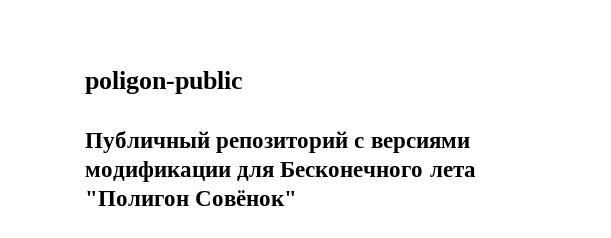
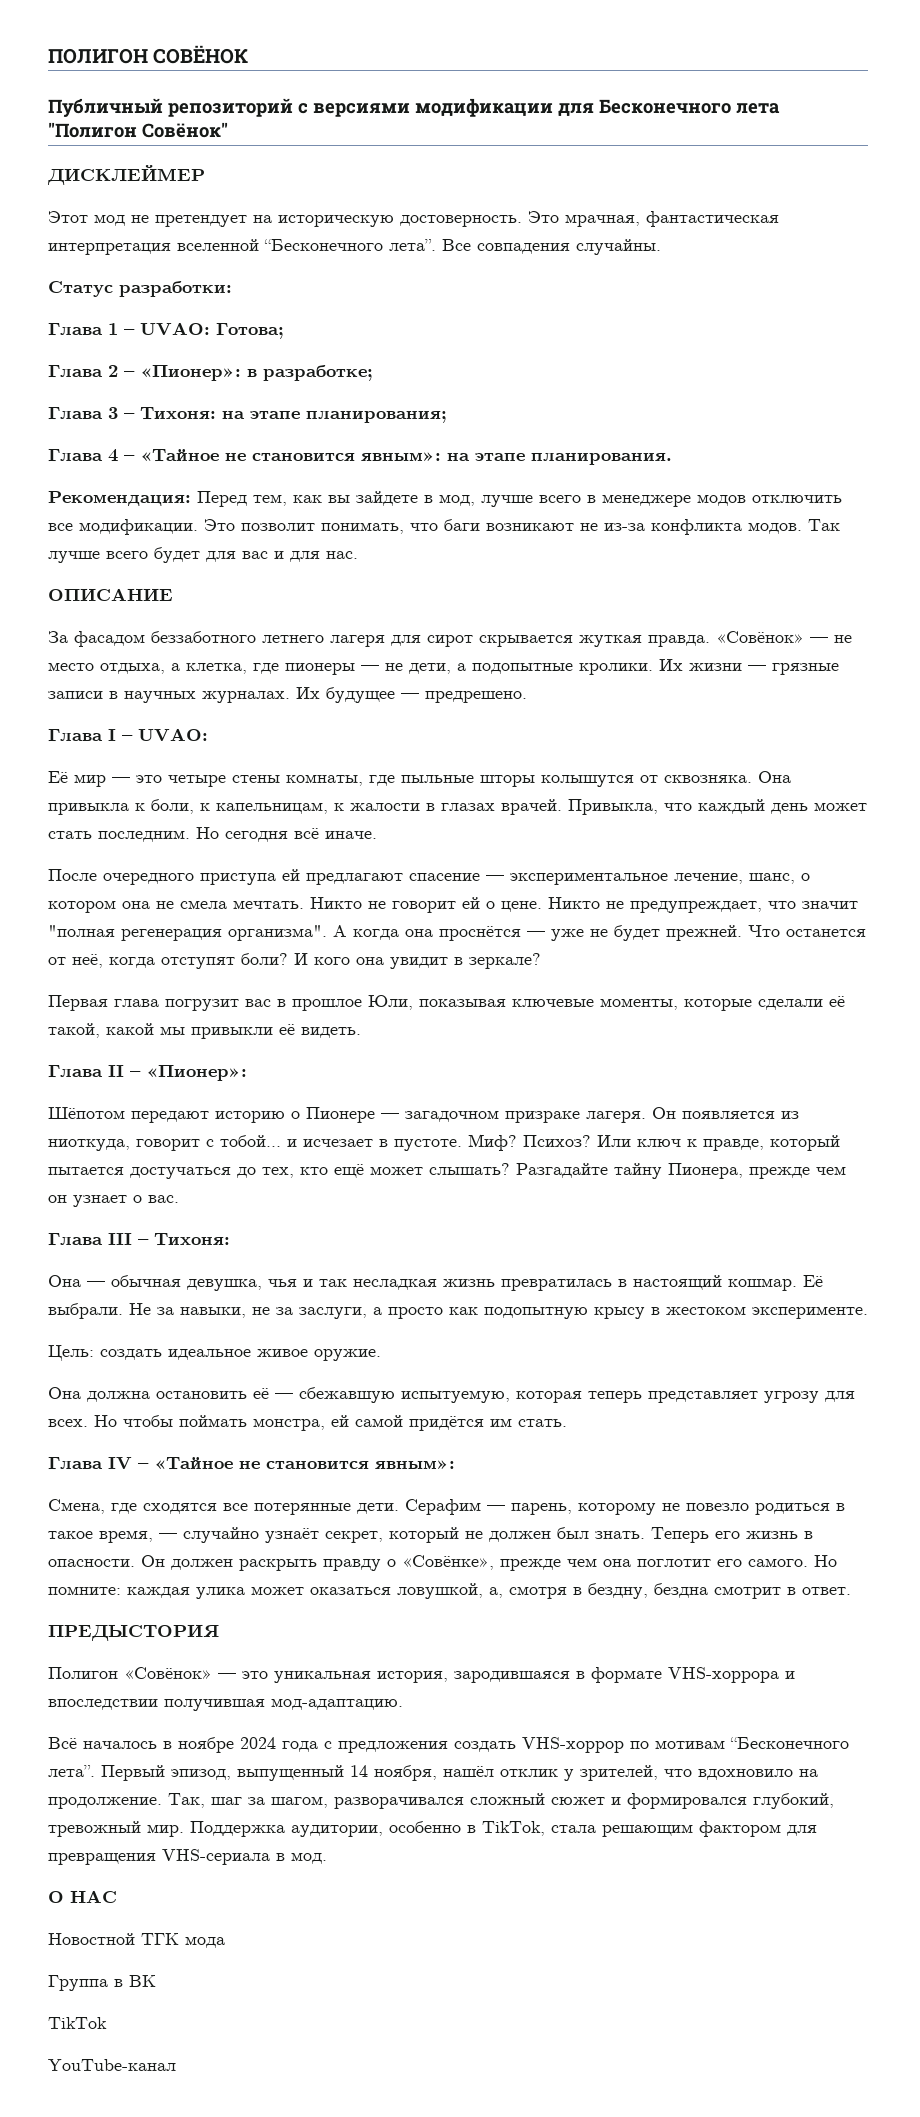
[85,71,243,94] poligon-public -> [48,45,249,64] ПОЛИГОН СОВЁНОК
(298, 198) none -> [47,165,205,185] [48,211,779,227] [48,239,661,255] [48,281,232,297] [48,322,284,339] [48,365,373,381] [48,407,447,423] [48,449,672,465] [48,491,842,507] [48,519,840,535] [48,547,358,563] [48,588,173,601] [48,631,852,647] [48,659,839,675] [48,687,527,703] [48,728,208,742] [48,771,791,787] [48,799,867,815] [48,827,377,842] [48,869,810,885] [48,897,858,913] [48,925,866,941] [48,953,541,969] [48,995,845,1011] [48,1023,361,1039] [48,1065,247,1081] [48,1107,799,1123] [48,1134,840,1151] [48,1163,846,1179] [48,1195,179,1207] [48,1233,230,1246] [48,1275,823,1291] [48,1303,868,1319] [48,1345,381,1361] [48,1387,855,1403] [48,1415,567,1431] [48,1457,455,1470] [48,1499,845,1515] [48,1527,813,1543] [48,1555,837,1571] [48,1583,851,1599] [48,1624,219,1641] [48,1667,795,1683] [48,1698,403,1711] [48,1737,849,1753] [48,1765,818,1781] [48,1793,834,1809] [48,1821,817,1837] [48,1849,327,1865] [48,1890,117,1903] [48,1933,225,1948] [48,1975,156,1991] [48,2017,107,2029] [48,2059,176,2071] // ДИСКЛЕЙМЕР // Этот мод не претендует на историческую достоверность. Это мрачная, фантастическая интерпретация вселенной “Бесконечного лета”. Все совпадения случайны. // Статус разработки: // Глава 1 – UVAO: Готова; // Глава 2 – «Пионер»: в разработке; // Глава 3 – Тихоня: на этапе планирования; // Глава 4 – «Тайное не становится явным»: на этапе планирования. // Рекомендация: Перед тем, как вы зайдете в мод, лучше всего в менеджере модов отключить все модификации. Это позволит понимать, что баги возникают не из-за конфликта модов. Так лучше всего будет для вас и для нас. // ОПИСАНИЕ // За фасадом беззаботного летнего лагеря для сирот скрывается жуткая правда. «Совёнок» — не место отдыха, а клетка, где пионеры — не дети, а подопытные кролики. Их жизни — грязные записи в научных журналах. Их будущее — предрешено. // Глава I – UVAO: // Её мир — это четыре стены комнаты, где пыльные шторы колышутся от сквозняка. Она привыкла к боли, к капельницам, к жалости в глазах врачей. Привыкла, что каждый день может стать последним. Но сегодня всё иначе. // После очередного приступа ей предлагают спасение — экспериментальное лечение, шанс, о котором она не смела мечтать. Никто не говорит ей о цене. Никто не предупреждает, что значит "полная регенерация организма". А когда она проснётся — уже не будет прежней. Что останется от неё, когда отступят боли? И кого она увидит в зеркале? // Первая глава погрузит вас в прошлое Юли, показывая ключевые моменты, которые сделали её такой, какой мы привыкли её видеть. // Глава II – «Пионер»: // Шёпотом передают историю о Пионере — загадочном призраке лагеря. Он появляется из ниоткуда, говорит с тобой… и исчезает в пустоте. Миф? Психоз? Или ключ к правде, который пытается достучаться до тех, кто ещё может слышать? Разгадайте тайну Пионера, прежде чем он узнает о вас. // Глава III – Тихоня: // Она — обычная девушка, чья и так несладкая жизнь превратилась в настоящий кошмар. Её выбрали. Не за навыки, не за заслуги, а просто как подопытную крысу в жестоком эксперименте. // Цель: создать идеальное живое оружие. // Она должна остановить её — сбежавшую испытуемую, которая теперь представляет угрозу для всех. Но чтобы поймать монстра, ей самой придётся им стать. // Глава IV – «Тайное не становится явным»: // Смена, где сходятся все потерянные дети. Серафим — парень, которому не повезло родиться в такое время, — случайно узнаёт секрет, который не должен был знать. Теперь его жизнь в опасности. Он должен раскрыть правду о «Совёнке», прежде чем она поглотит его самого. Но помните: каждая улика может оказаться ловушкой, а, смотря в бездну, бездна смотрит в ответ. // ПРЕДЫСТОРИЯ // Полигон «Совёнок» — это уникальная история, зародившаяся в формате VHS-хоррора и впоследствии получившая мод-адаптацию. // Всё началось в ноябре 2024 года с предложения создать VHS-хоррор по мотивам “Бесконечного лета”. Первый эпизод, выпущенный 14 ноября, нашёл отклик у зрителей, что вдохновило на продолжение. Так, шаг за шагом, разворачивался сложный сюжет и формировался глубокий, тревожный мир. Поддержка аудитории, особенно в TikTok, стала решающим фактором для превращения VHS-сериала в мод. // О НАС // Новостной ТГК мода // Группа в ВК // TikTok // YouTube-канал

